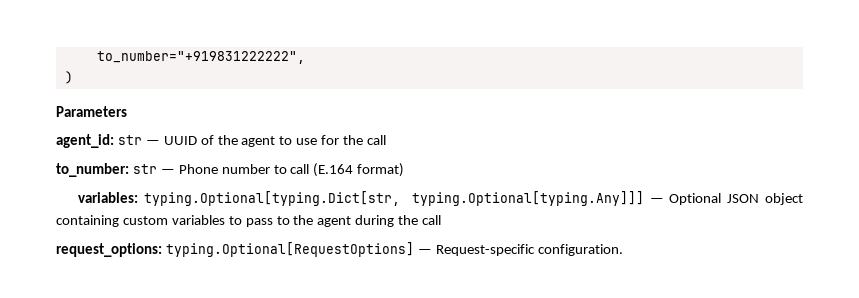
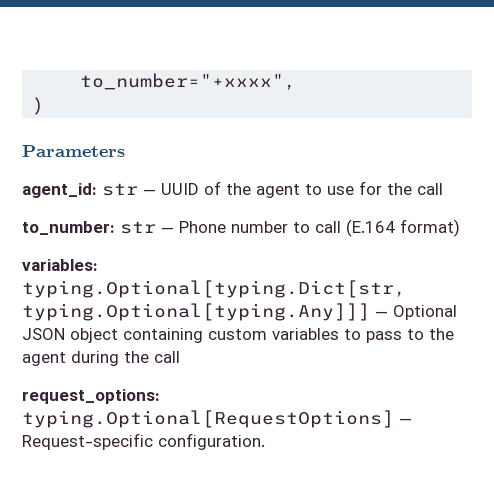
[96,51,305,64] to_number="+919831222222", -> [80,73,297,90] to_number="+xxxx",

